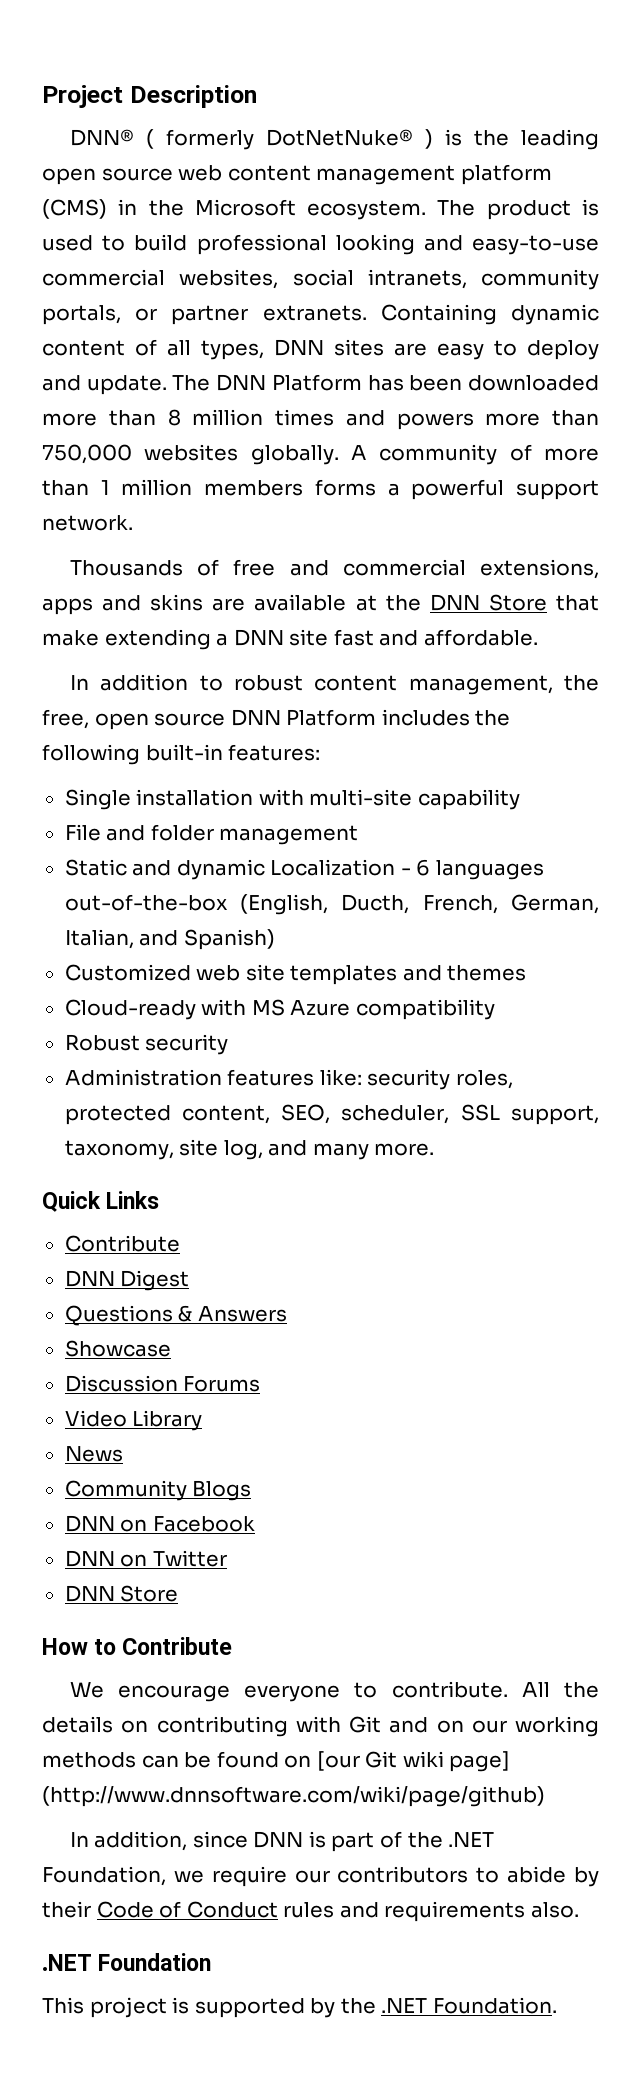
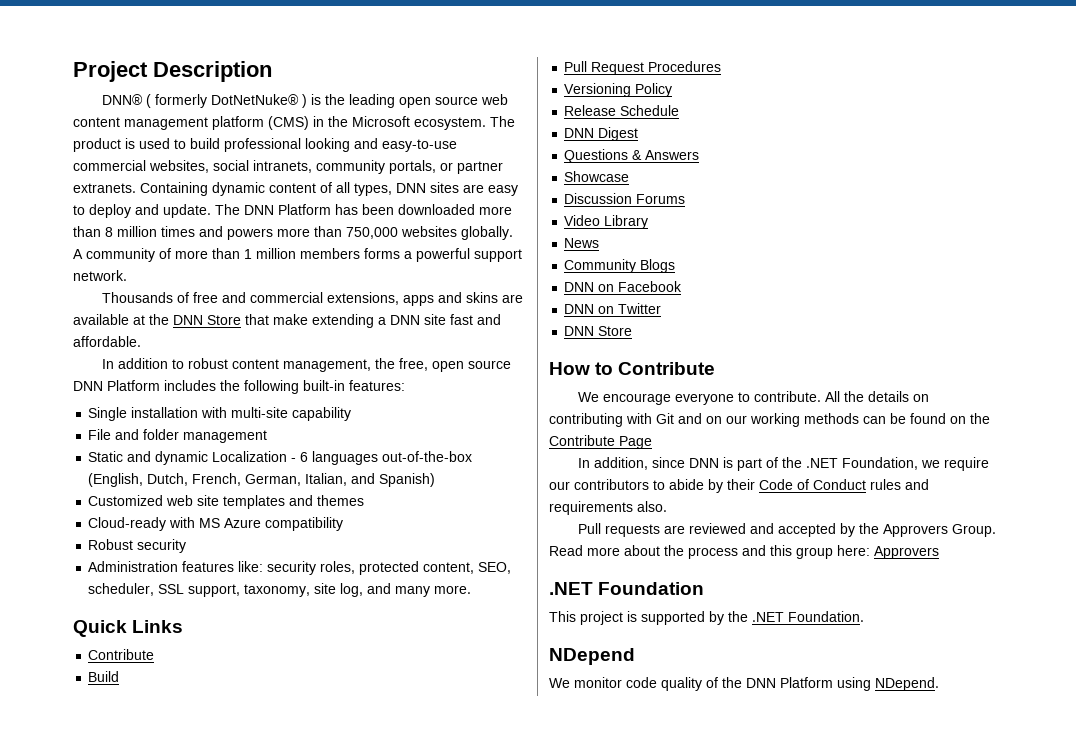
[341,894,410,914] Ducth, -> [147,473,189,486] Dutch,
(180, 1243) none -> [88,671,120,682] [564,61,722,75] [564,83,673,97] [564,105,680,116] // Build // Pull Request Procedures // Versioning Policy // Release Schedule
[316,1751,511,1772] [42,1786,545,1807] [our Git wiki page] (http://www.dnnsoftware.com/wiki/page/github) -> [970,413,990,424] [549,435,652,449] the Contribute Page
(579, 1910) none -> [577,523,996,537] [549,545,939,559] // Pull requests are reviewed and accepted by the Approvers Group. Read more about the process and this group here: Approvers
(557, 2005) none -> [549,648,635,665] [549,677,939,691] // NDepend // We monitor code quality of the DNN Platform using NDepend.

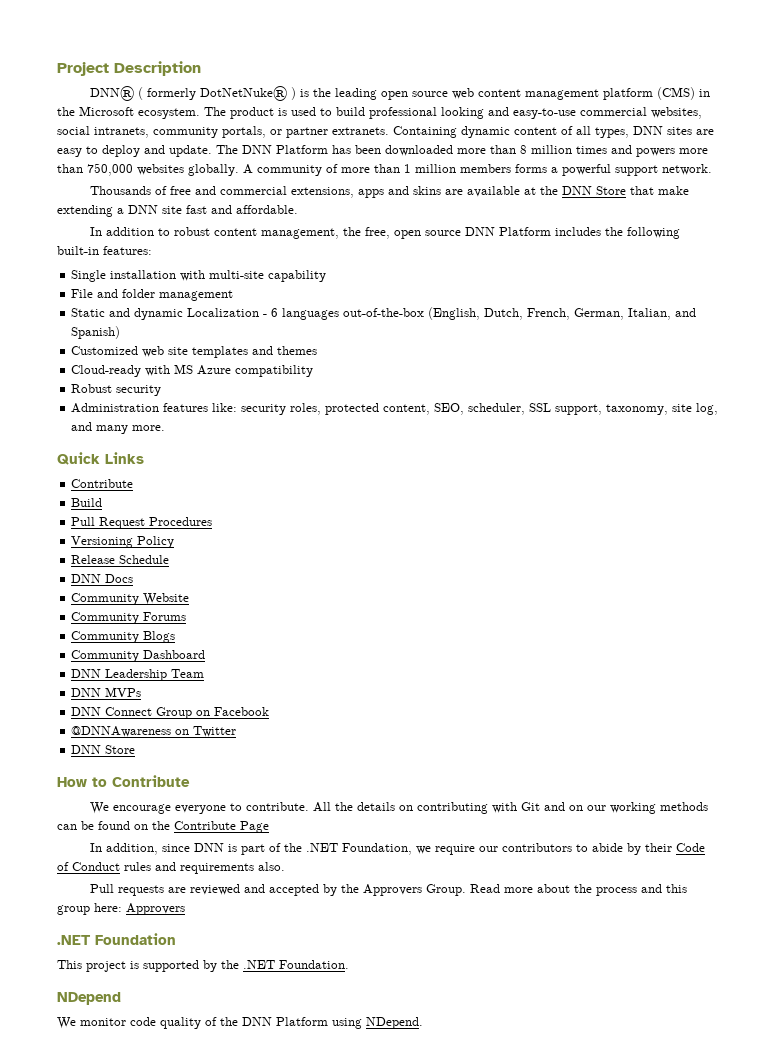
[598,127,639,141] [564,149,700,163] [564,171,630,182] [564,193,686,204] [564,215,649,229] [564,238,600,248] Digest // Questions & Answers // Showcase // Discussion Forums // Video Library // News -> [105,574,134,583] [71,593,190,605] [71,612,187,624] Docs // Community Website // Community Forums
[564,282,595,292] // DNN -> [71,650,206,662] [71,669,205,681] [71,687,142,697] [71,707,193,719] // Community Dashboard // DNN Leadership Team // DNN MVPs // DNN Connect Group
[564,304,595,314] DNN -> [71,726,172,737] @DNNAwareness

